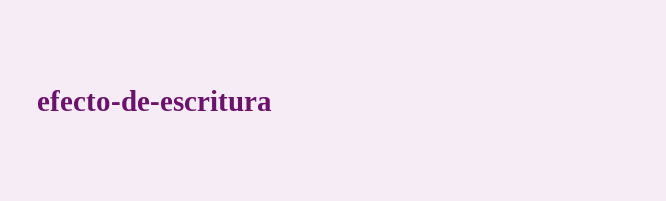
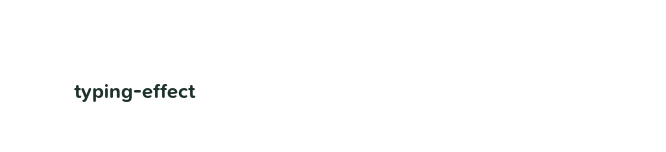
[37,90,272,111] efecto-de-escritura -> [74,83,196,102] typing-effect

